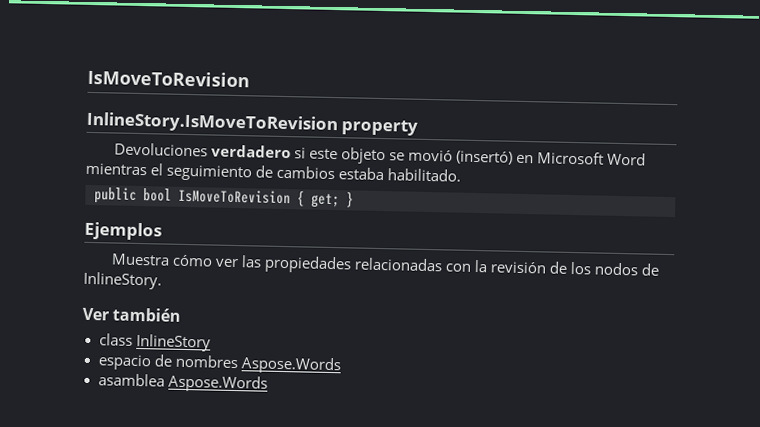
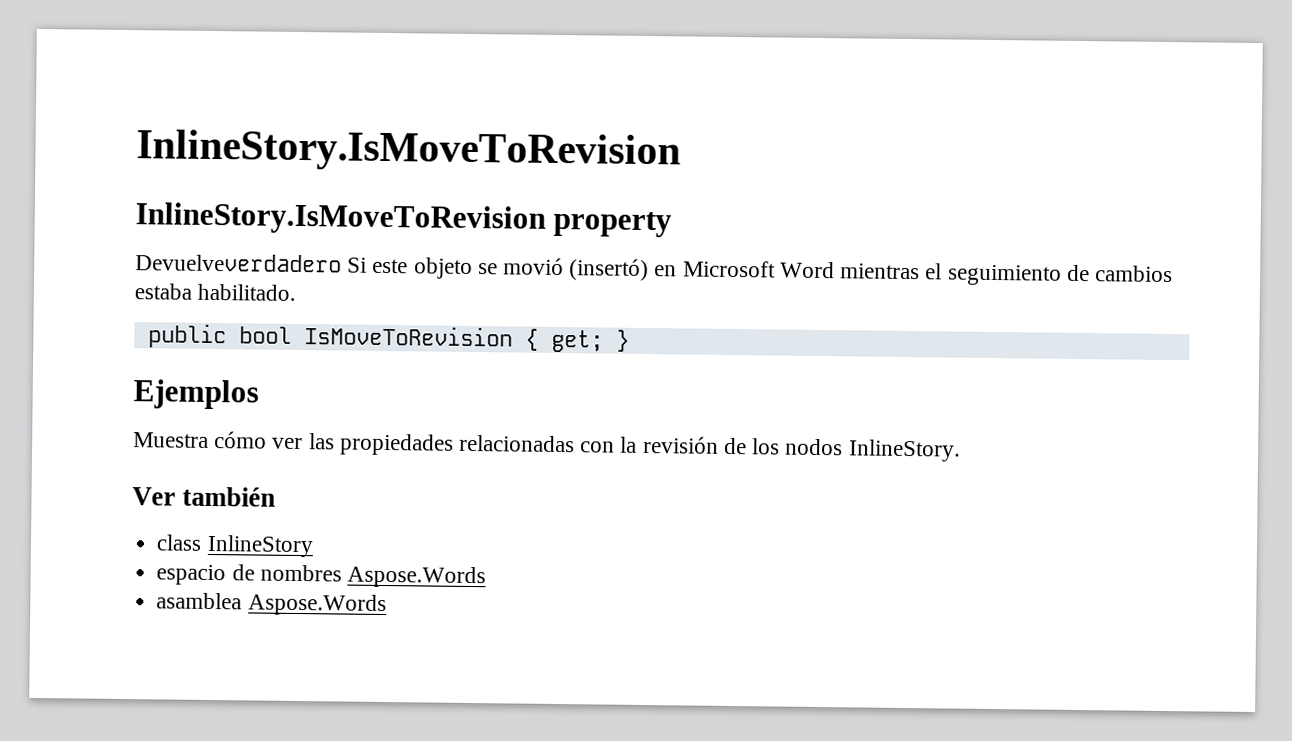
[87,69,250,88] IsMoveToRevision -> [136,129,681,174] InlineStory.IsMoveToRevision
[113,142,306,159] Devoluciones verdadero si -> [135,253,368,273] Devuelveverdadero Si
[641,263,661,276] de -> (844, 447) none

